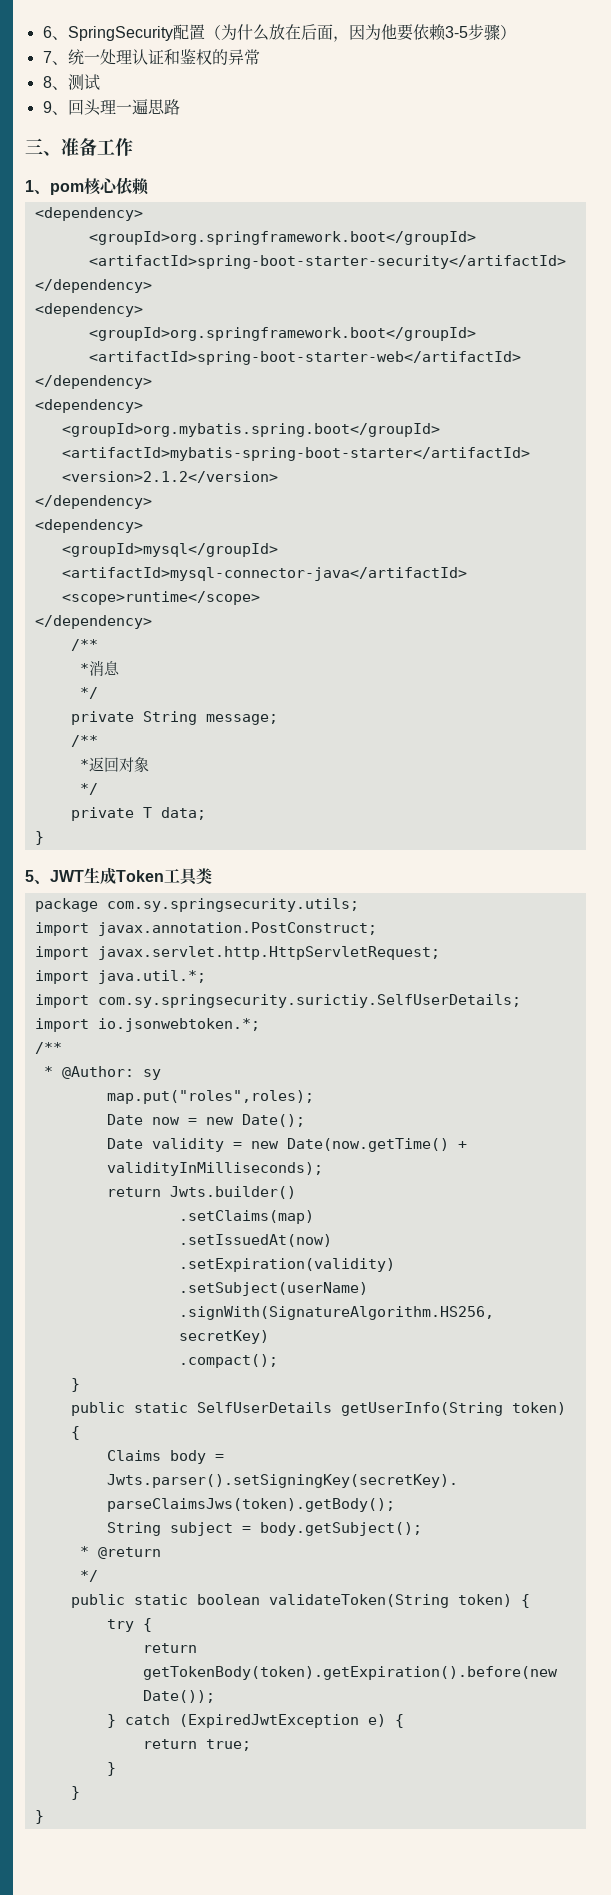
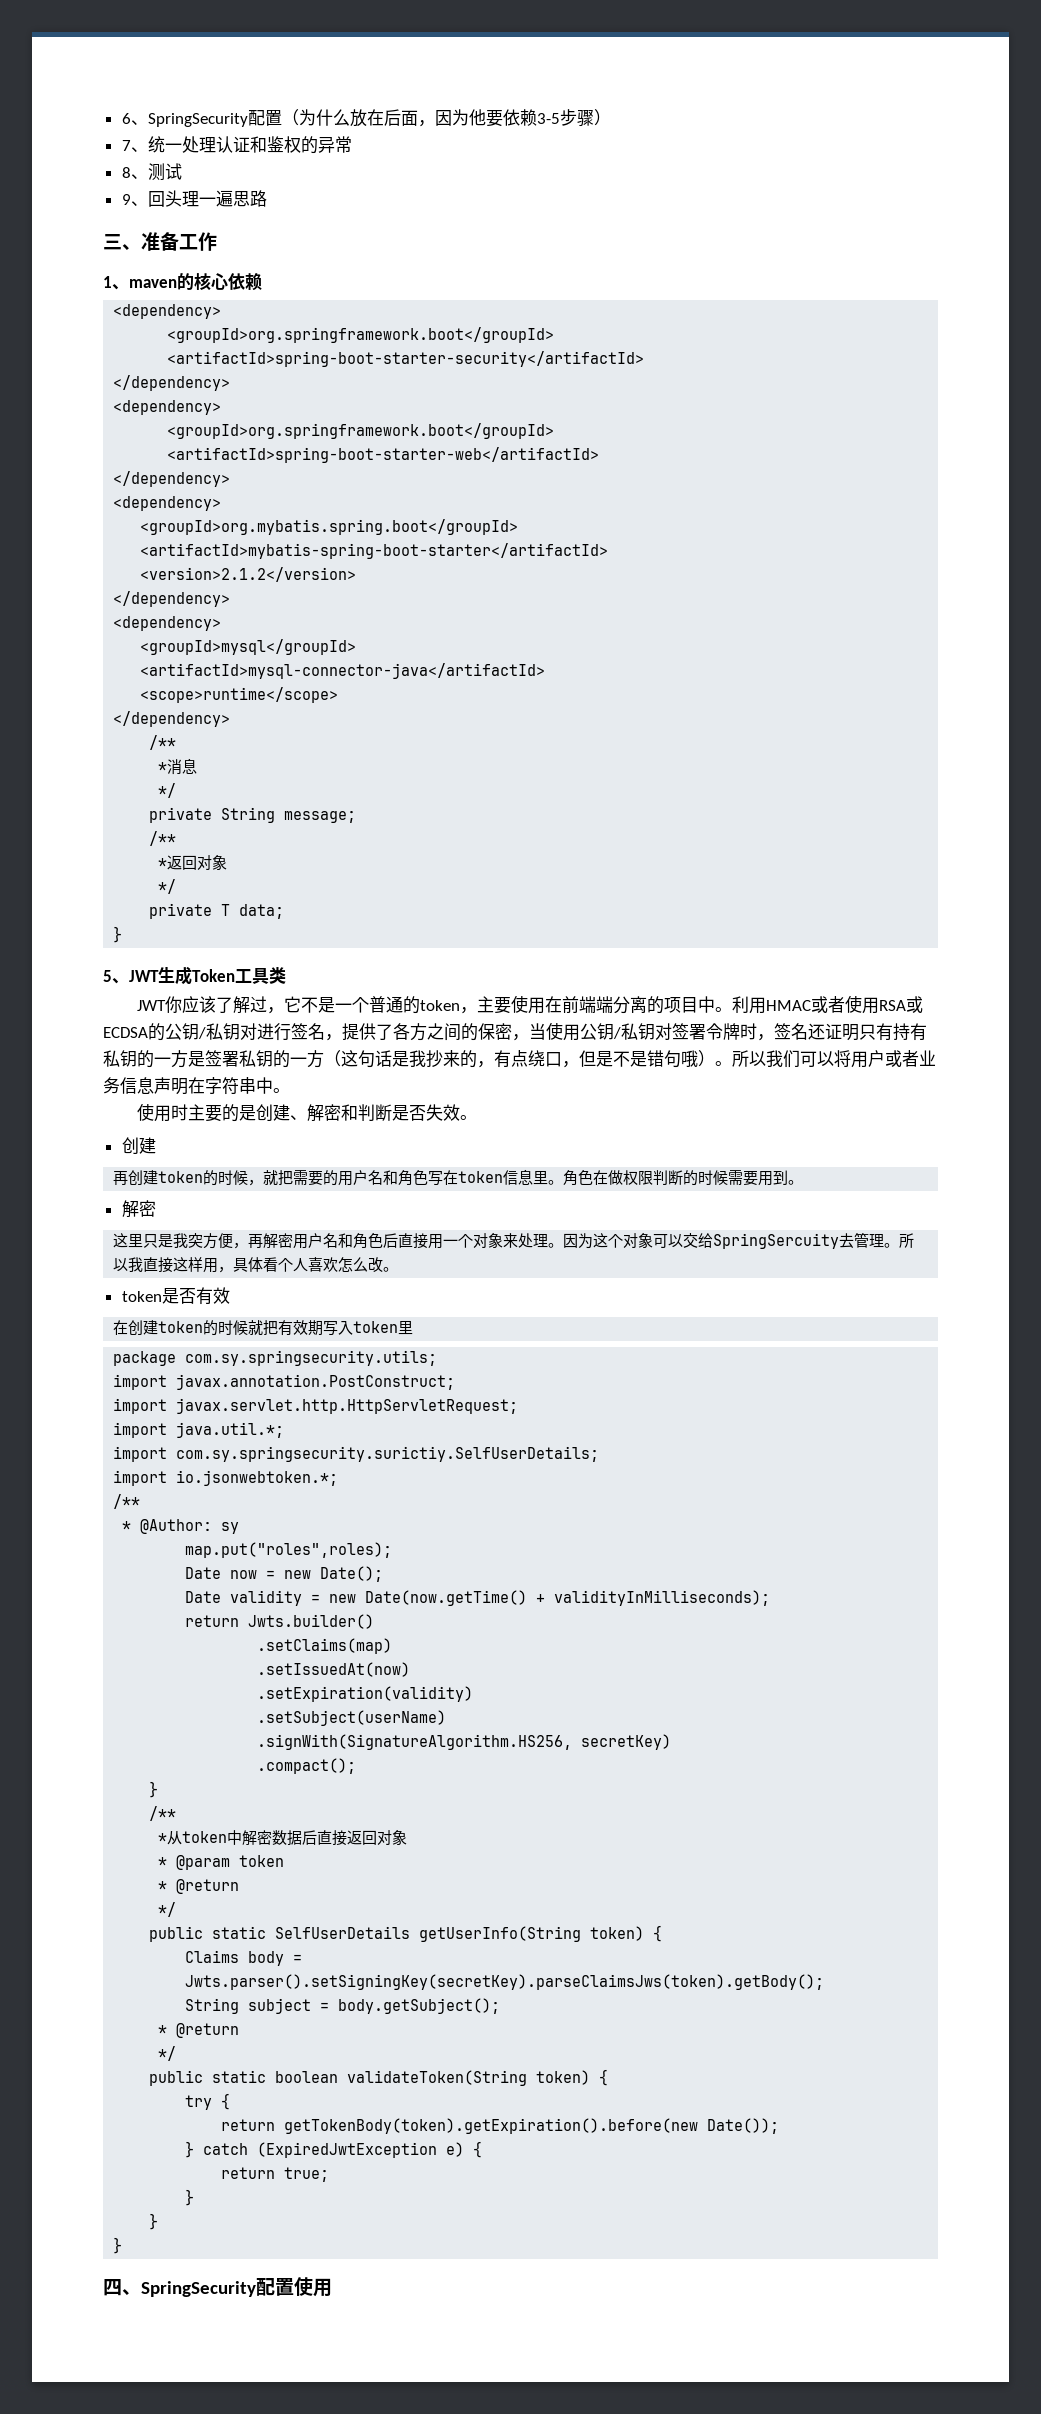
[50,183,84,195] pom -> [129,273,194,290] maven的
(212, 876) none -> [136,995,923,1014] [103,1022,927,1041] [103,1050,936,1068] [103,1077,290,1095] [136,1103,477,1122] [121,1137,156,1155] [113,1169,804,1186] [121,1200,156,1218] [113,1232,915,1249] [113,1257,399,1273] [121,1287,230,1305] [113,1320,414,1336] // JWT你应该了解过，它不是一个普通的token，主要使用在前端端分离的项目中。利用HMAC或者使用RSA或ECDSA的公钥/私钥对进行签名，提供了各方之间的保密，当使用公钥/私钥对签署令牌时，签名还证明只有持有私钥的一方是签署私钥的一方（这句话是我抄来的，有点绕口，但是不是错句哦）。所以我们可以将用户或者业务信息声明在字符串中。 // 使用时主要的是创建、解密和判断是否失效。 // 创建 // 再创建token的时候，就把需要的用户名和角色写在token信息里。角色在做权限判断的时候需要用到。 // 解密 // 这里只是我突方便，再解密用户名和角色后直接用一个对象来处理。因为这个对象可以交给SpringSercuity去管理。所以我直接这样用，具体看个人喜欢怎么改。 // token是否有效 // 在创建token的时候就把有效期写入token里
(80, 1385) none -> [149,1806,177,1821] [158,1830,408,1846] [158,1855,285,1870] [158,1879,240,1894] [158,1902,177,1917] // /** // *从token中解密数据后直接返回对象 // * @param token // * @return // */
(44, 1817) none -> [103,2277,332,2297] // 四、SpringSecurity配置使用

